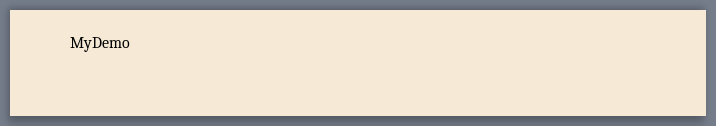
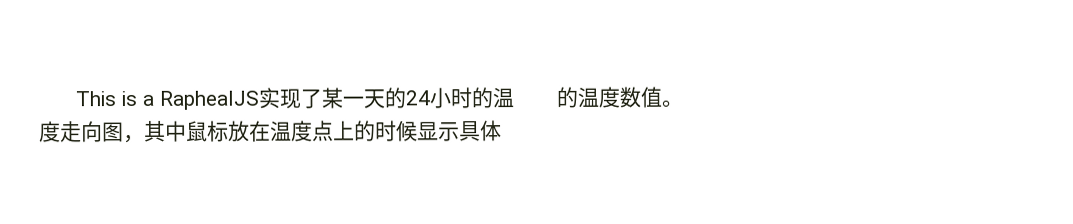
[70,37,130,52] MyDemo -> [74,87,514,110] [39,120,502,144] [556,86,683,108] This is a RaphealJS实现了某一天的24小时的温度走向图，其中鼠标放在温度点上的时候显示具体的温度数值。

